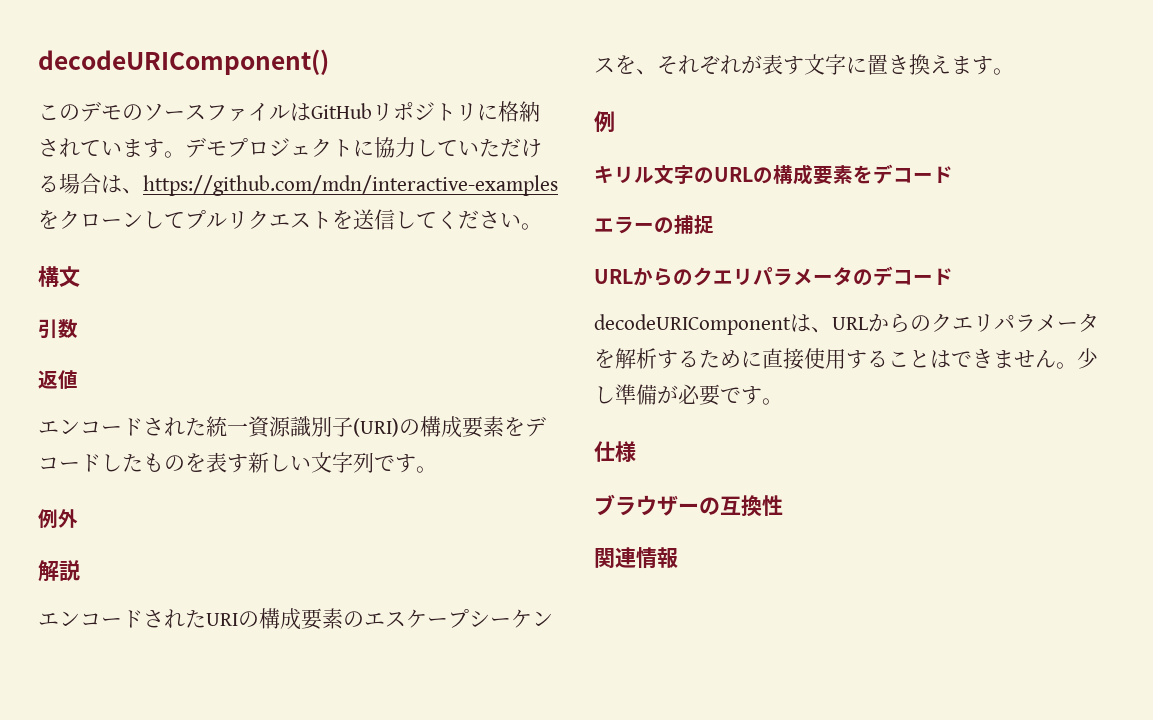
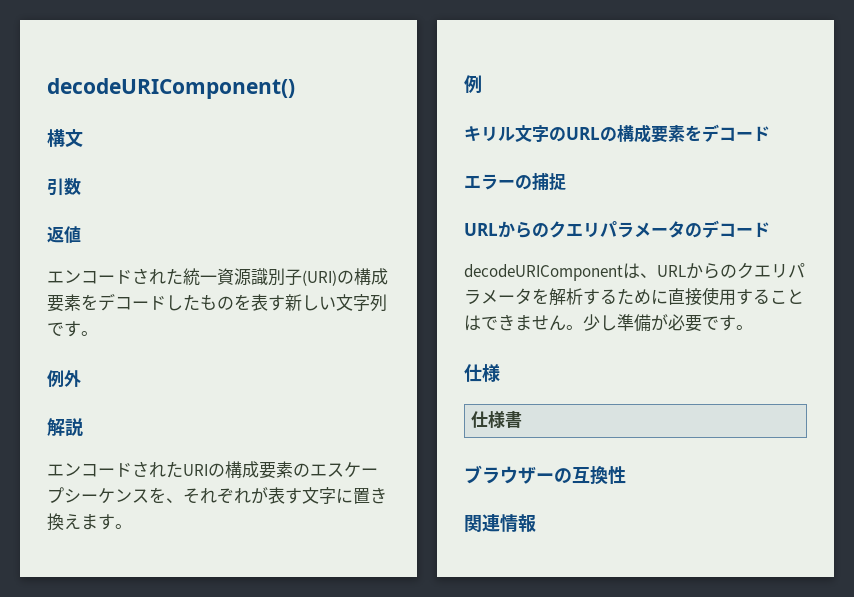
[38,101,540,122] [38,137,542,158] [38,173,558,196] [38,209,542,230] // このデモのソースファイルはGitHubリポジトリに格納されています。デモプロジェクトに協力していただける場合は、https://github.com/mdn/interactive-examplesをクローンしてプルリクエストを送信してください。 -> (295, 88) none
(636, 451) none -> [471,410,523,428] // 仕様書

